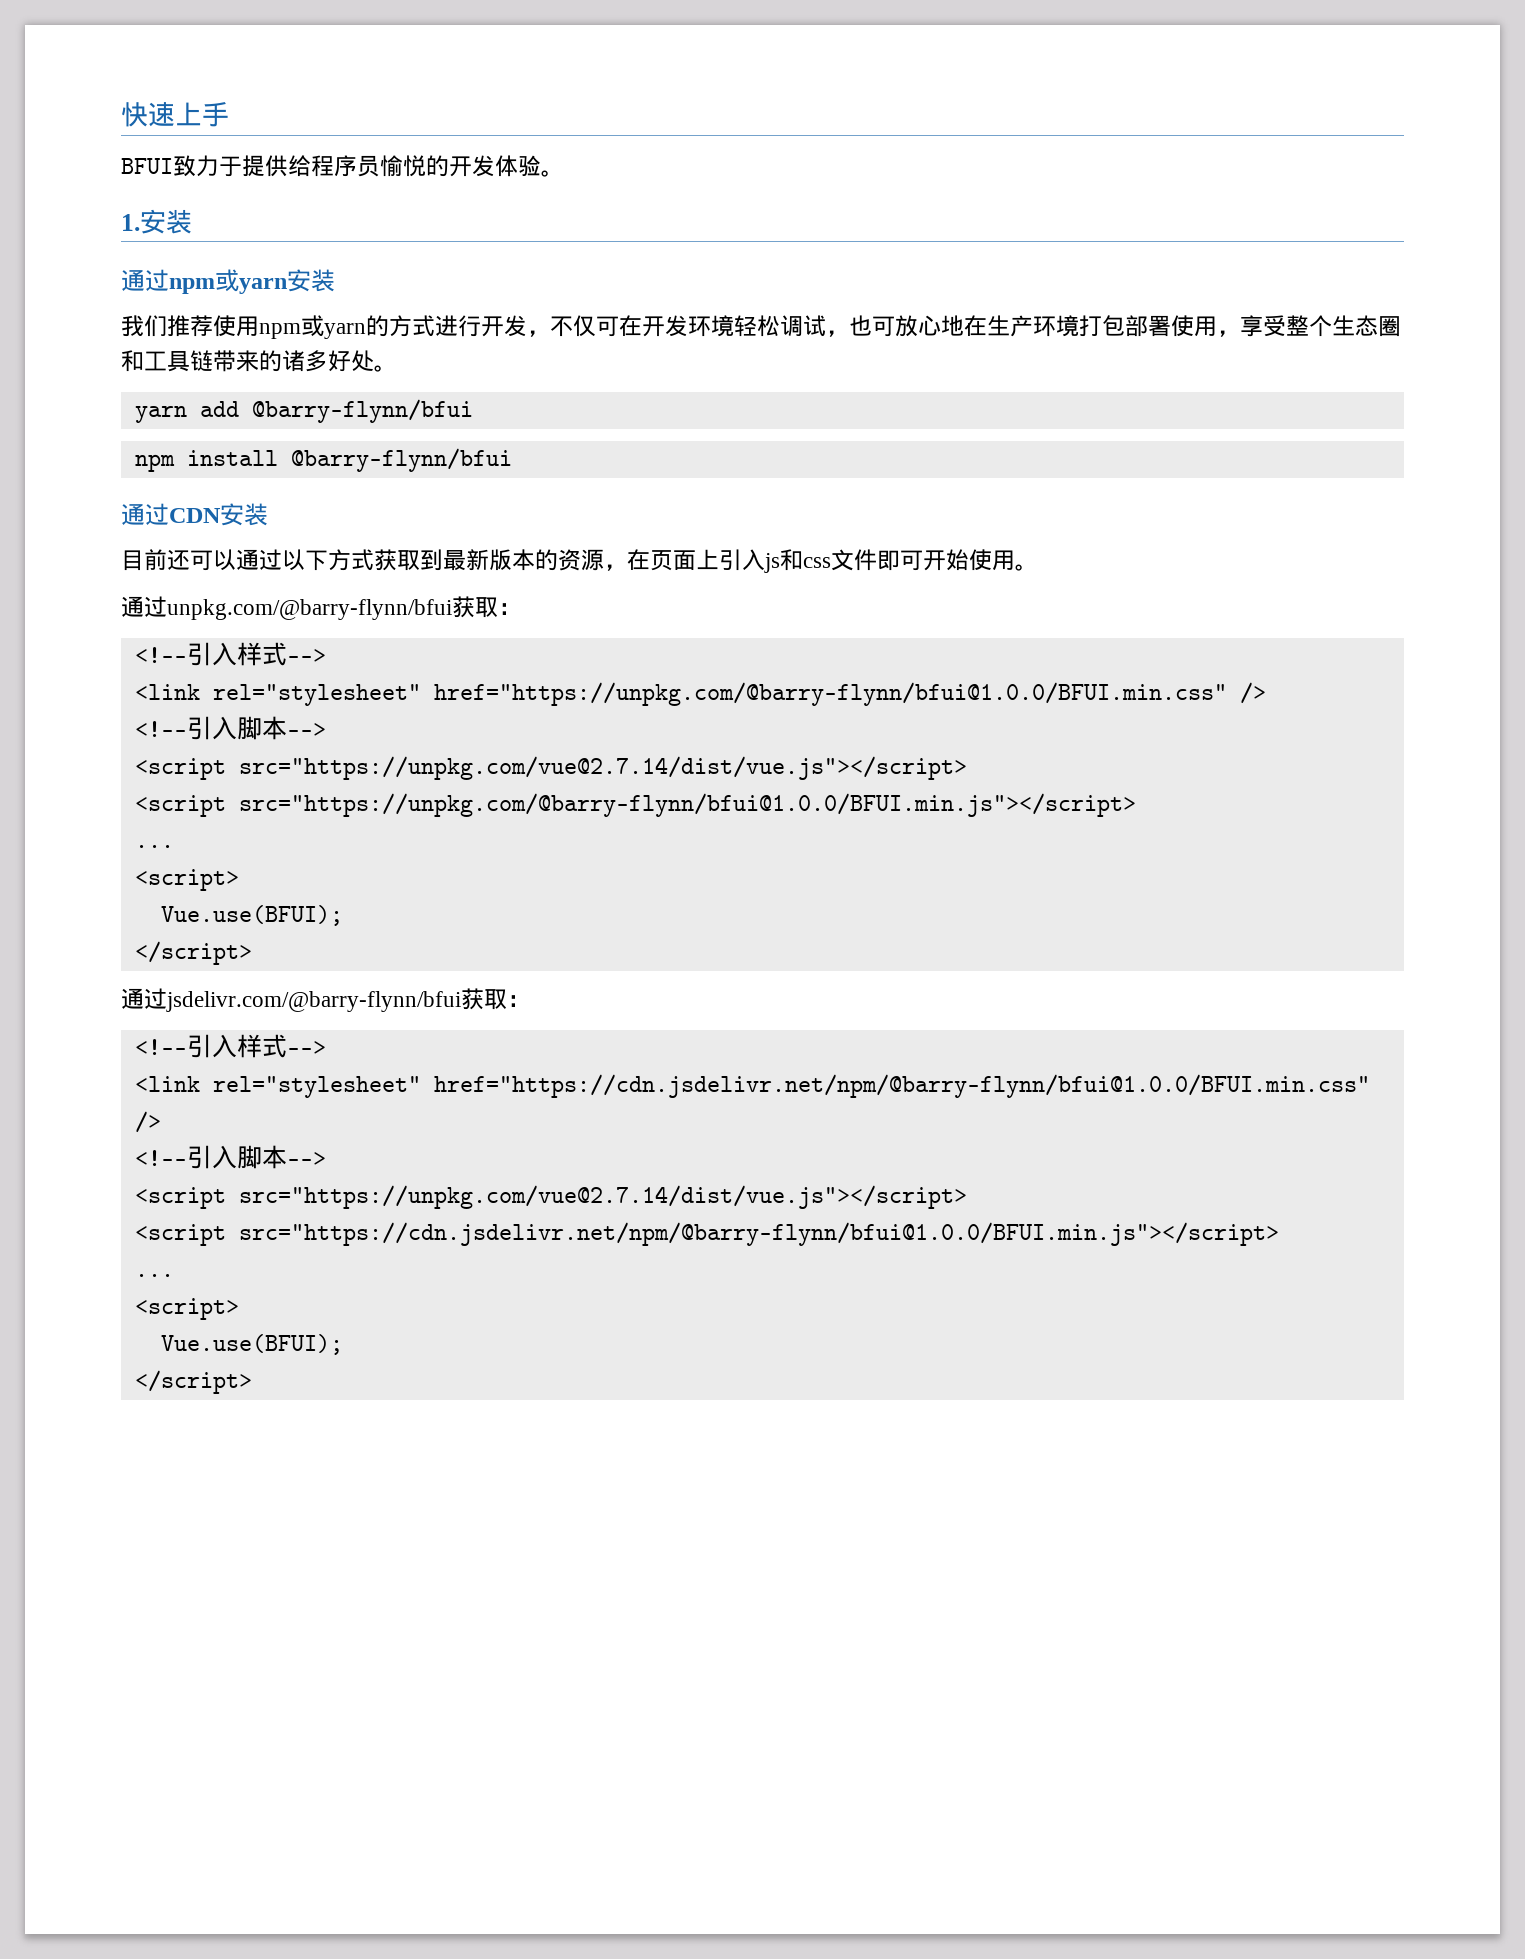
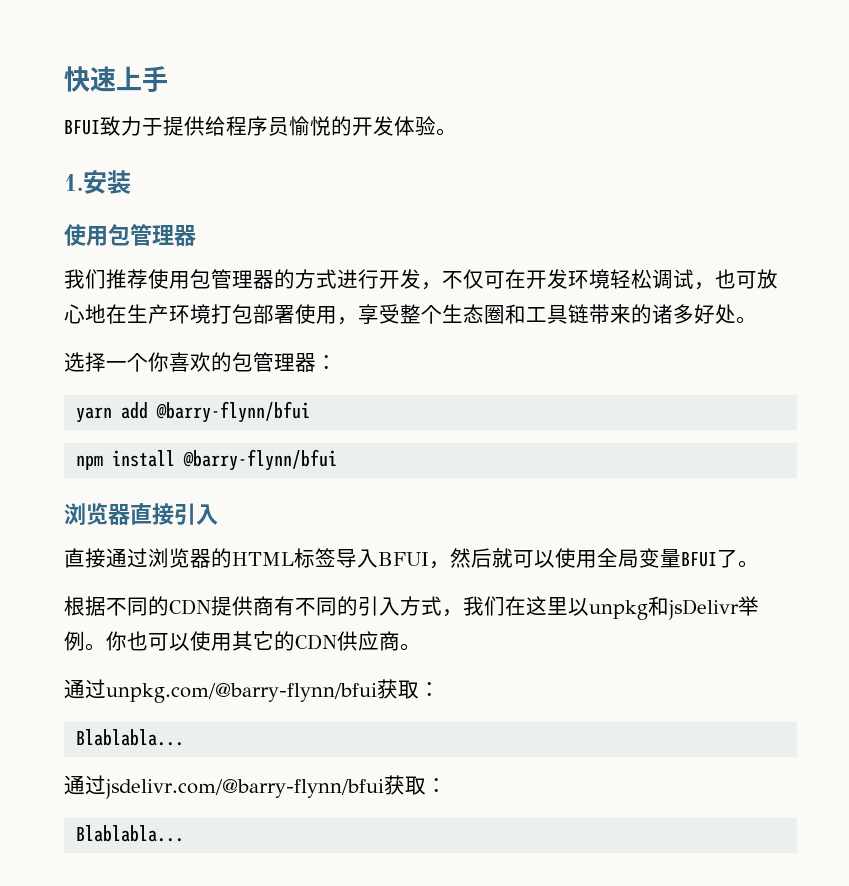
[121,269,335,294] 通过npm或yarn安装 -> [64,224,196,246] 使用包管理器
[259,315,366,339] npm或yarn -> [190,269,274,289] 包管理器
(397, 368) none -> [64,352,337,372] // 选择一个你喜欢的包管理器：
[121,503,268,526] [121,549,1038,573] [121,596,521,620] [134,642,326,666] [134,682,1266,706] [134,716,326,740] [134,756,967,780] [134,793,1136,817] [134,845,174,848] [134,869,239,891] [160,905,343,926] [134,941,252,965] [121,988,530,1012] [134,1034,326,1058] [134,1074,1370,1098] [134,1111,161,1133] [134,1145,326,1169] [134,1185,967,1209] [134,1222,1279,1246] [134,1274,174,1277] [134,1298,239,1320] [160,1334,343,1355] [134,1370,252,1394] 通过CDN安装 // 目前还可以通过以下方式获取到最新版本的资源，在页面上引入js和css文件即可开始使用。 // 通过unpkg.com/@barry-flynn/bfui获取： // <!--引入样式--> // <link rel="stylesheet" href="https://unpkg.com/@barry-flynn/bfui@1.0.0/BFUI.min.css" /> // <!--引入脚本--> // <script src="https://unpkg.com/vue@2.7.14/dist/vue.js"></script> // <script src="https://unpkg.com/@barry-flynn/bfui@1.0.0/BFUI.min.js"></script> // ... // <script> // Vue.use(BFUI); // </script> // 通过jsdelivr.com/@barry-flynn/bfui获取： // <!--引入样式--> // <link rel="stylesheet" href="https://cdn.jsdelivr.net/npm/@barry-flynn/bfui@1.0.0/BFUI.min.css" /> // <!--引入脚本--> // <script src="https://unpkg.com/vue@2.7.14/dist/vue.js"></script> // <script src="https://cdn.jsdelivr.net/npm/@barry-flynn/bfui@1.0.0/BFUI.min.js"></script> // ... // <script> // Vue.use(BFUI); // </script> -> [64,503,218,526] [64,548,759,569] [64,596,759,620] [64,631,421,651] [64,679,440,703] [76,729,185,746] [64,775,447,799] [76,825,185,842] 浏览器直接引入 // 直接通过浏览器的HTML标签导入BFUI，然后就可以使用全局变量BFUI了。 // 根据不同的CDN提供商有不同的引入方式，我们在这里以unpkg和jsDelivr举例。你也可以使用其它的CDN供应商。 // 通过unpkg.com/@barry-flynn/bfui获取： // Blablabla... // 通过jsdelivr.com/@barry-flynn/bfui获取： // Blablabla...

